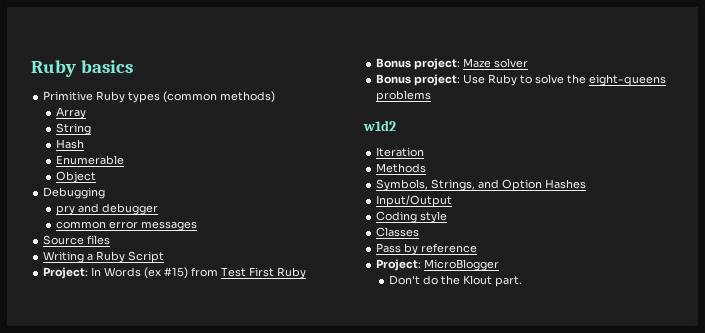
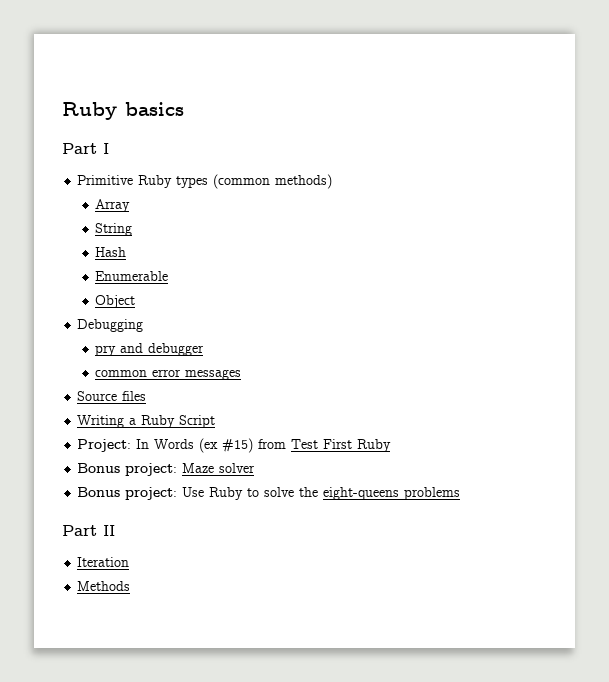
(133, 66) none -> [62,143,109,154] // Part I
[363,120,396,131] w1d2 -> [62,525,115,536] Part II
[376,179,587,191] [376,195,453,207] [376,211,448,223] [376,227,420,237] [376,243,478,255] [376,259,500,271] [389,275,523,287] // Symbols, Strings, and Option Hashes // Input/Output // Coding style // Classes // Pass by reference // Project: MicroBlogger // Don't do the Klout part. -> (131, 586) none

